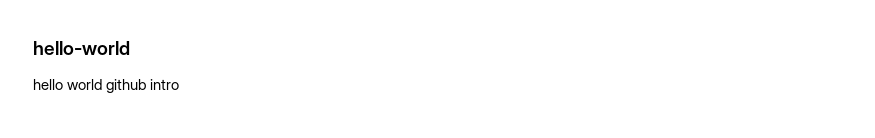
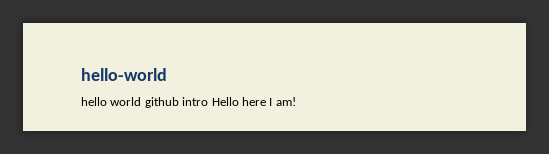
(180, 84) none -> [211,97,296,106] Hello here I am!

